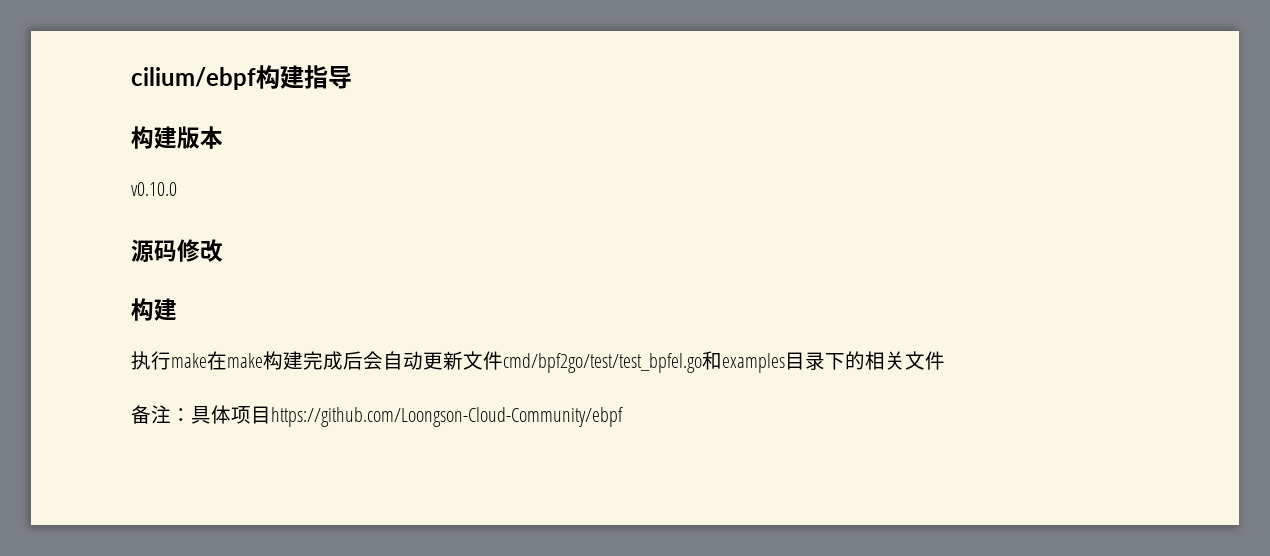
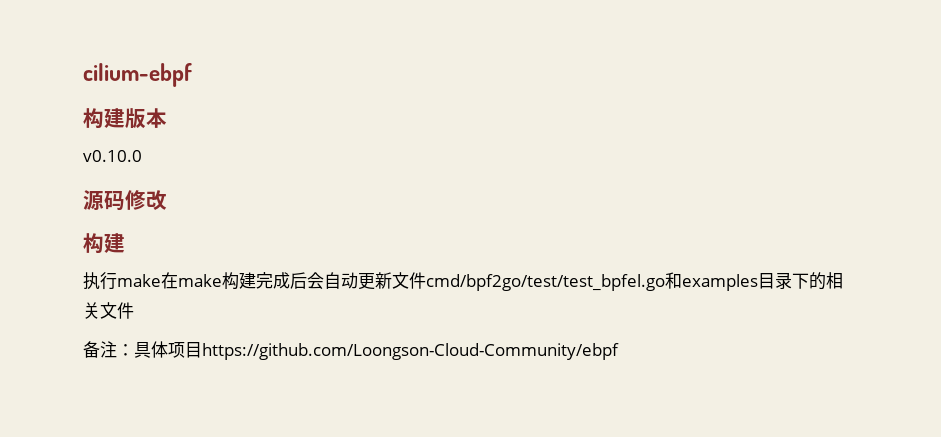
[131,65,352,90] cilium/ebpf构建指导 -> [83,63,192,87] cilium-ebpf

